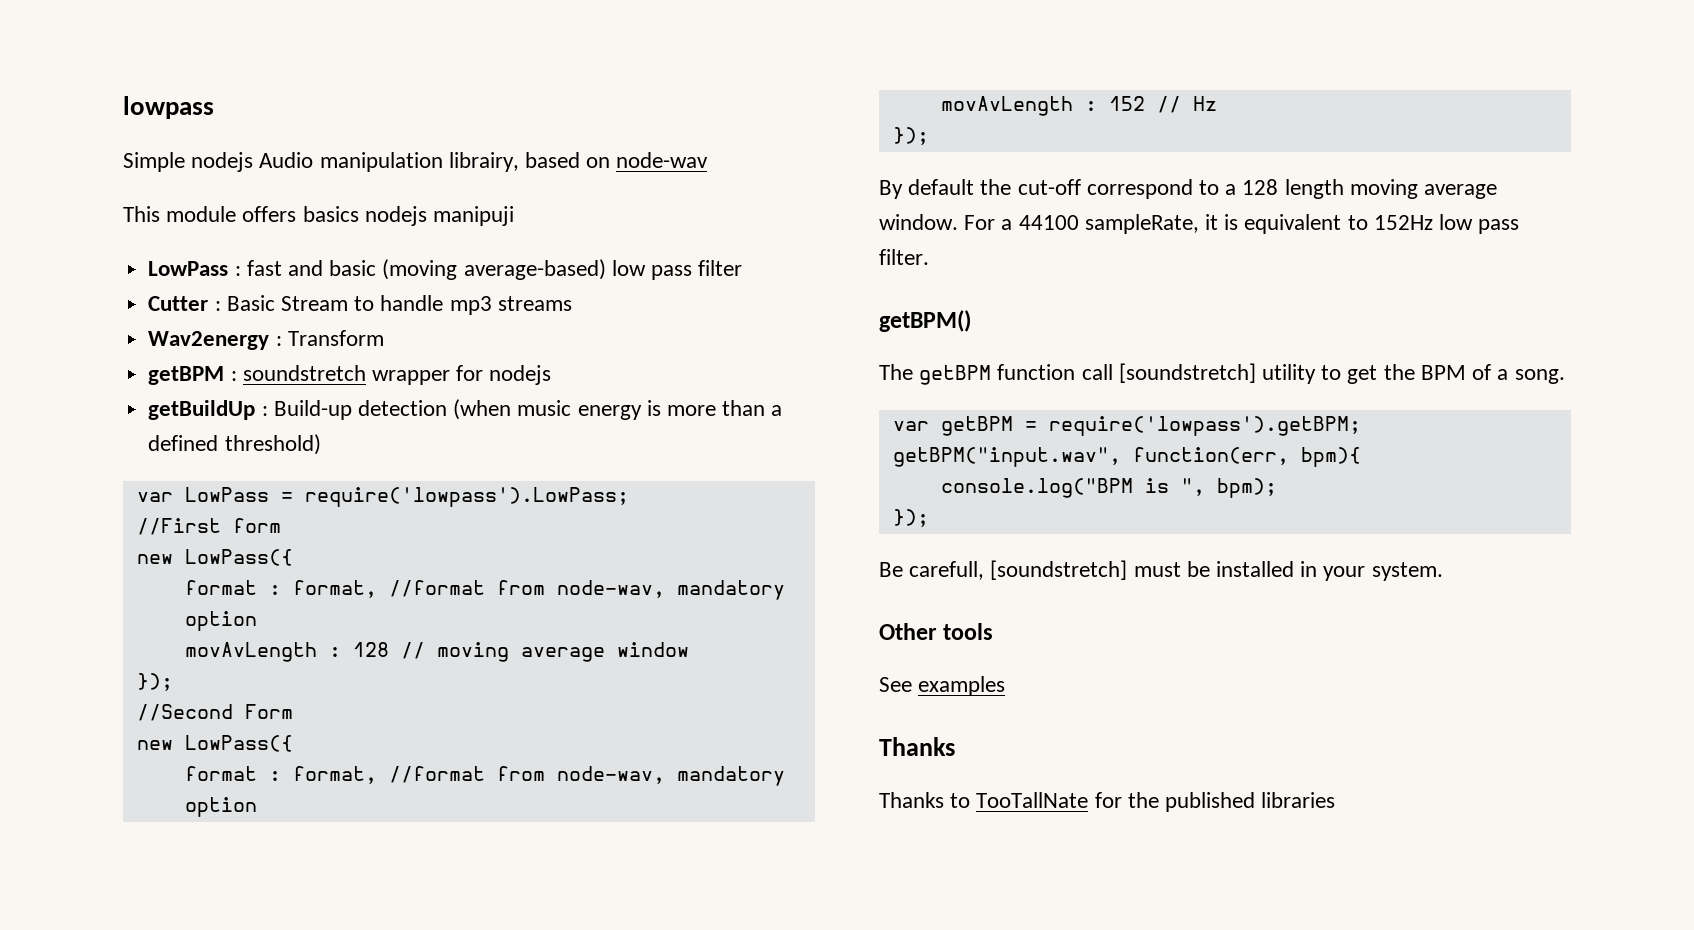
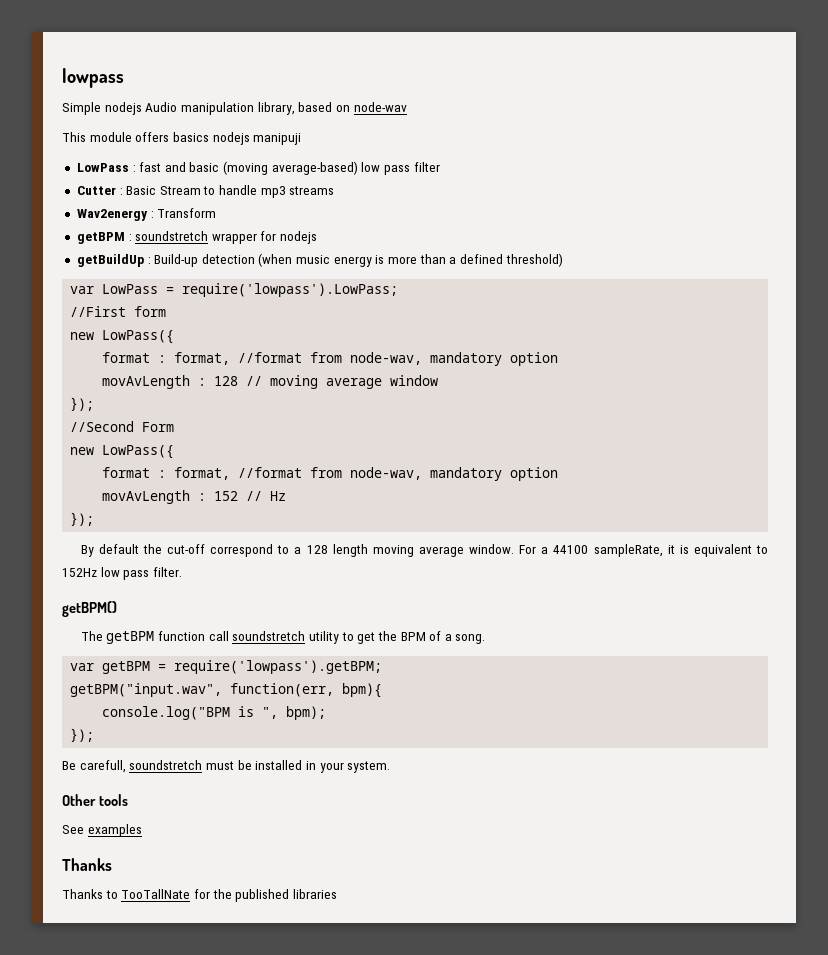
[448,152,519,172] librairy, -> [257,102,295,115] library,
[1118,363,1256,383] [soundstretch] -> [232,631,306,641] soundstretch
[990,560,1128,580] [soundstretch] -> [129,760,203,770] soundstretch

